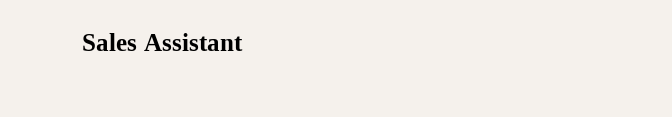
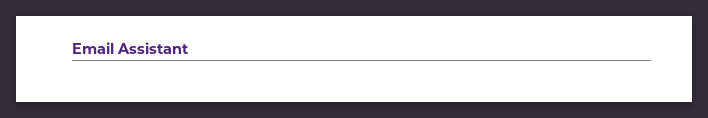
[82,33,137,51] Sales -> [72,42,114,54] Email

